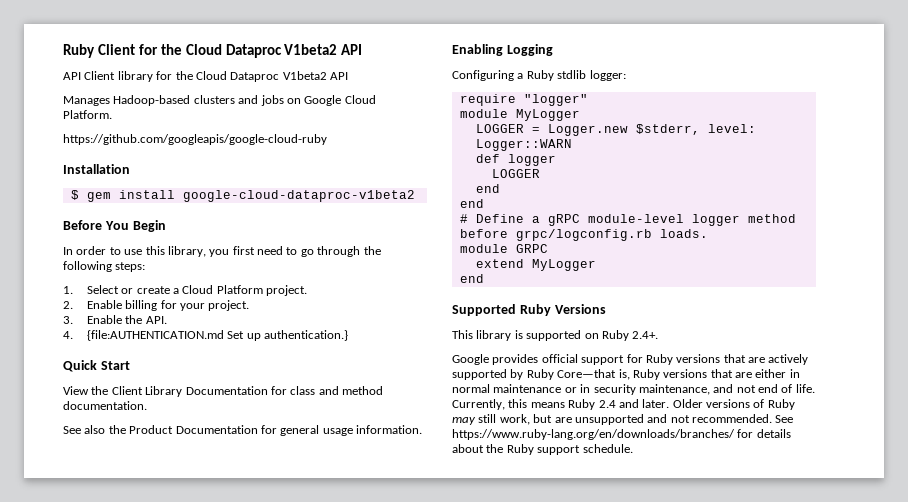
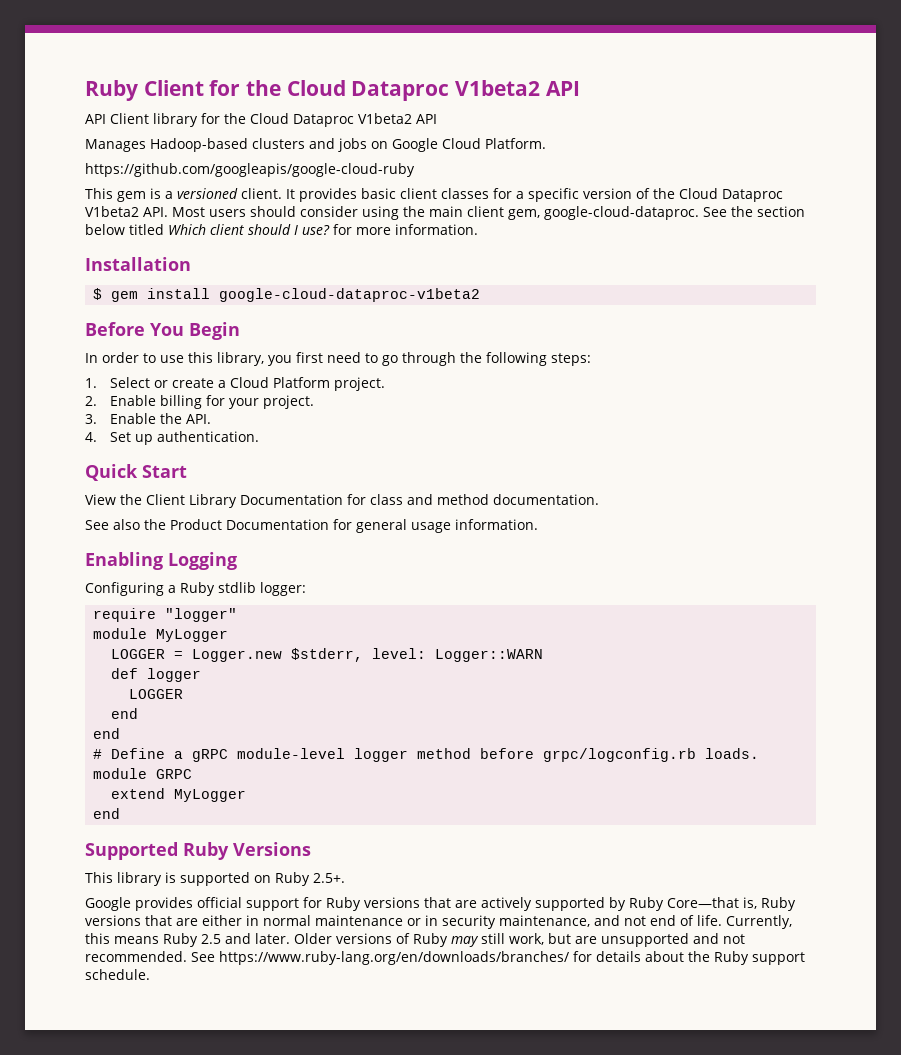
(327, 139) none -> [85,188,783,202] [85,206,805,220] [85,224,478,235] // This gem is a versioned client. It provides basic client classes for a specific version of the Cloud Dataproc V1beta2 API. Most users should consider using the main client gem, google-cloud-dataproc. See the section below titled Which client should I use? for more information.
[86,330,224,341] {file:AUTHENTICATION.md -> (97, 437) none
[263,330,348,341] authentication.} -> [157,431,260,442] authentication.
[632,331,659,339] 2.4+. -> [313,873,345,883] 2.5+.
[598,400,616,408] 2.4 -> [201,934,221,944] 2.5

